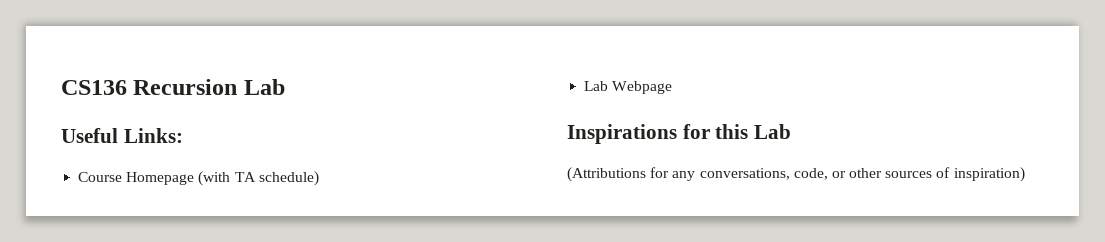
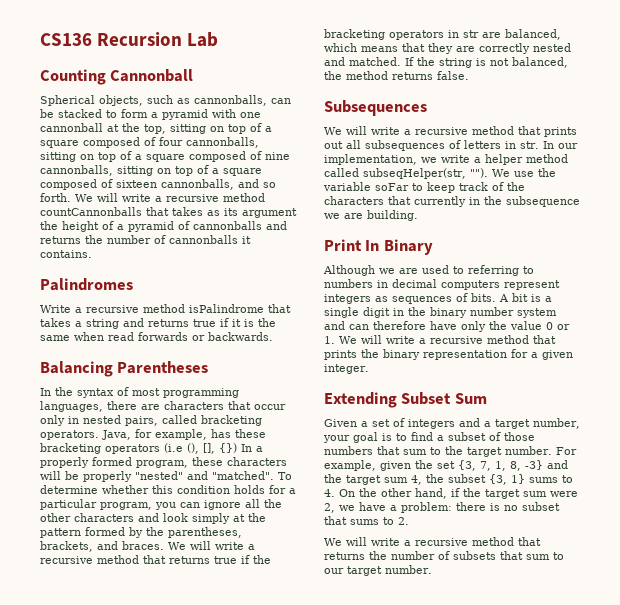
[61,128,183,143] [78,171,319,186] [584,81,673,94] [567,124,792,144] [567,167,1025,182] Useful Links: // Course Homepage (with TA schedule) // Lab Webpage // Inspirations for this Lab // (Attributions for any conversations, code, or other sources of inspiration) -> [40,69,194,85] [40,95,291,106] [40,109,261,120] [40,123,272,134] [40,137,259,148] [40,151,290,162] [40,165,262,176] [40,179,276,190] [40,193,265,202] [40,207,297,218] [40,221,287,232] [40,235,251,244] [40,250,92,258] [40,278,133,291] [40,304,291,313] [40,318,276,329] [40,332,273,341] [40,361,209,377] [40,387,239,398] [40,401,286,412] [40,415,262,426] [40,429,266,440] [40,443,263,454] [40,457,287,468] [40,471,292,482] [40,485,296,494] [40,499,282,510] [40,513,266,524] [40,527,242,538] [40,541,255,552] [40,555,271,564] [324,29,561,40] [324,43,571,54] [324,57,568,68] [324,71,469,80] [324,100,427,116] [324,126,577,137] [324,140,578,151] [324,154,568,165] [324,168,556,179] [323,182,525,193] [324,196,580,207] [324,210,418,221] [324,239,433,255] [323,265,534,276] [324,279,560,290] [324,293,552,304] [324,307,557,318] [324,321,570,332] [324,335,556,344] [324,349,573,360] [324,364,369,374] [324,392,487,408] [324,418,580,429] [323,432,535,443] [324,446,577,457] [324,460,568,471] [324,474,573,485] [324,488,578,499] [324,502,560,513] [324,516,409,525] [324,537,541,546] [324,551,564,560] [324,565,432,576] Counting Cannonball // Spherical objects, such as cannonballs, can be stacked to form a pyramid with one cannonball at the top, sitting on top of a square composed of four cannonballs, sitting on top of a square composed of nine cannonballs, sitting on top of a square composed of sixteen cannonballs, and so forth. We will write a recursive method countCannonballs that takes as its argument the height of a pyramid of cannonballs and returns the number of cannonballs it contains. // Palindromes // Write a recursive method isPalindrome that takes a string and returns true if it is the same when read forwards or backwards. // Balancing Parentheses // In the syntax of most programming languages, there are characters that occur only in nested pairs, called bracketing operators. Java, for example, has these bracketing operators (i.e (), [], {}) In a properly formed program, these characters will be properly "nested" and "matched". To determine whether this condition holds for a particular program, you can ignore all the other characters and look simply at the pattern formed by the parentheses, brackets, and braces. We will write a recursive method that returns true if the bracketing operators in str are balanced, which means that they are correctly nested and matched. If the string is not balanced, the method returns false. // Subsequences // We will write a recursive method that prints out all subsequences of letters in str. In our implementation, we write a helper method called subseqHelper(str, ""). We use the variable soFar to keep track of the characters that currently in the subsequence we are building. // Print In Binary // Although we are used to referring to numbers in decimal computers represent integers as sequences of bits. A bit is a single digit in the binary number system and can therefore have only the value 0 or 1. We will write a recursive method that prints the binary representation for a given integer. // Extending Subset Sum // Given a set of integers and a target number, your goal is to find a subset of those numbers that sum to the target number. For example, given the set {3, 7, 1, 8, -3} and the target sum 4, the subset {3, 1} sums to 4. On the other hand, if the target sum were 2, we have a problem: there is no subset that sums to 2. // We will write a recursive method that returns the number of subsets that sum to our target number.

